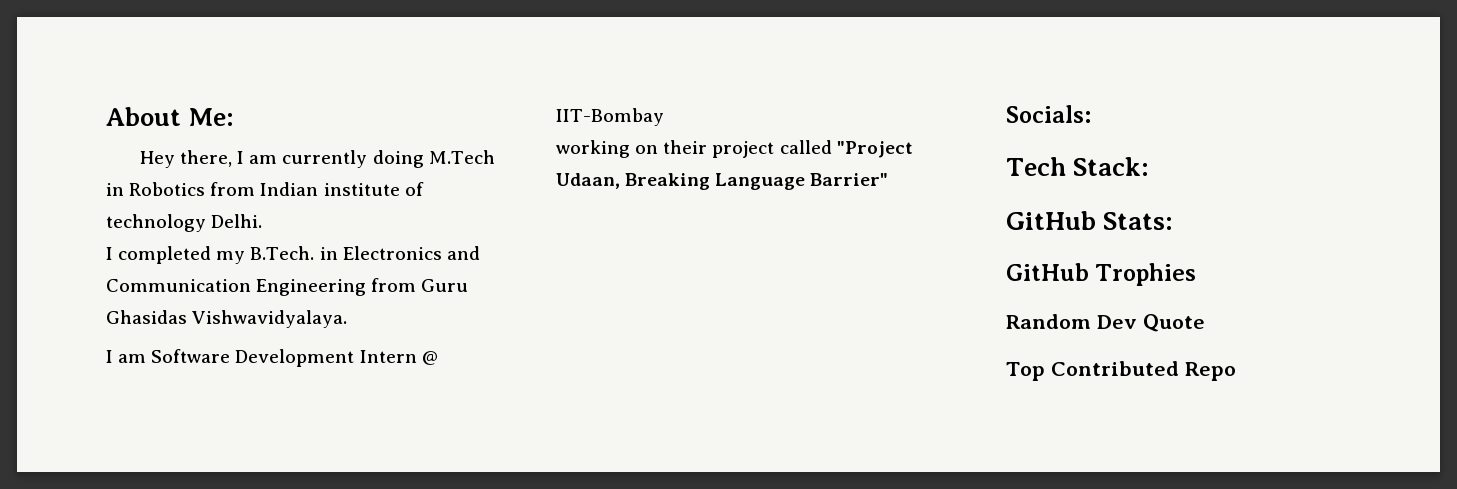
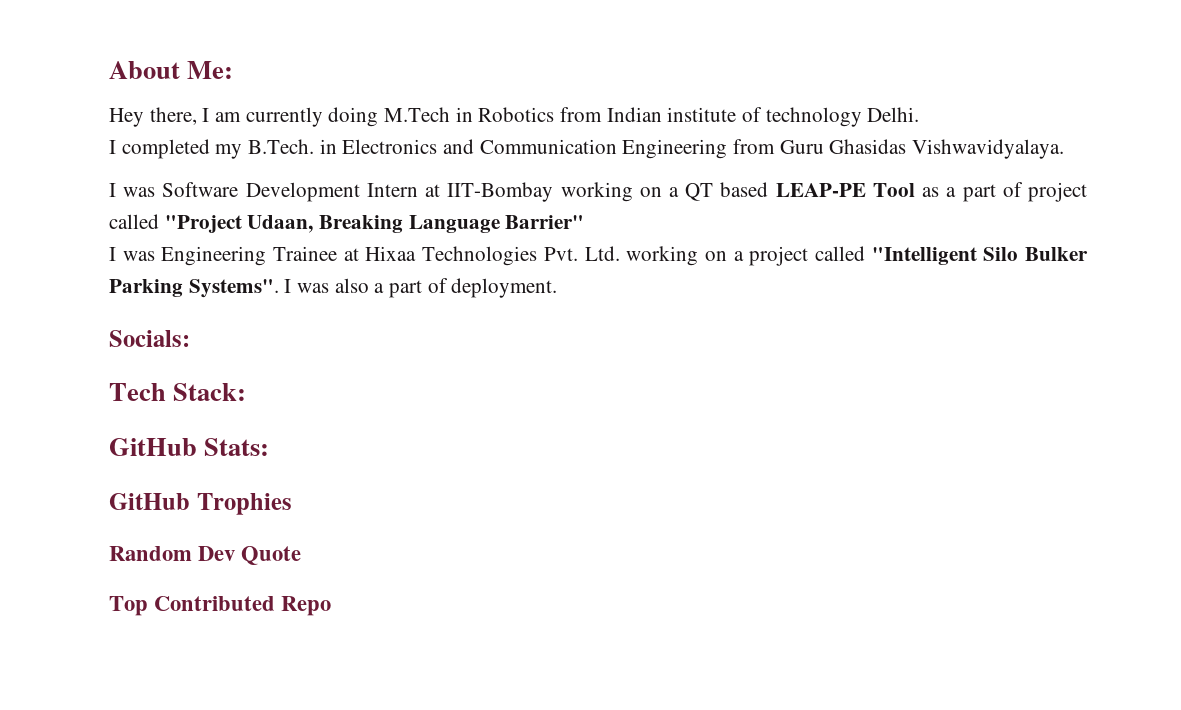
[118,354,147,363] am -> [123,187,156,197] was
[421,351,438,365] @ -> [425,184,441,197] at
[556,140,708,158] // working on their -> [560,182,1023,202] working on a QT based LEAP-PE Tool as a part of
(889, 179) none -> [109,246,1088,266] [109,278,558,298] // I was Engineering Trainee at Hixaa Technologies Pvt. Ltd. working on a project called "Intelligent Silo Bulker Parking Systems". I was also a part of deployment.

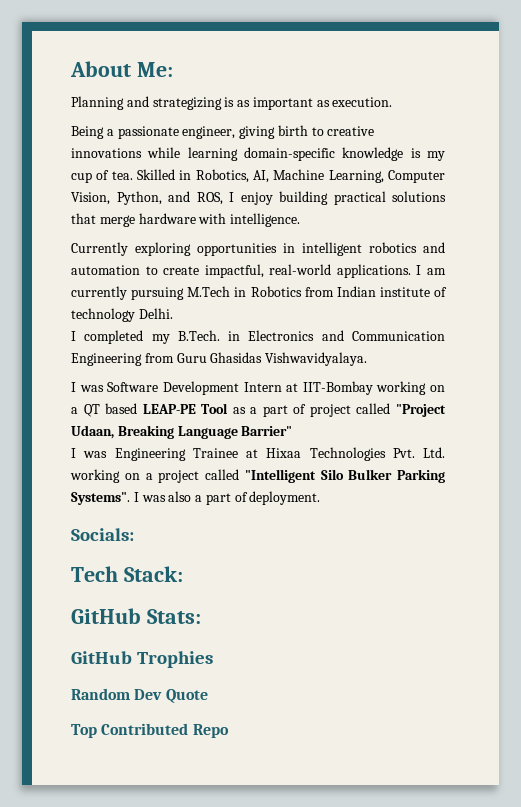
[109,107,197,127] Hey there, -> [71,96,393,110] [71,125,375,139] [71,147,445,161] [71,169,445,183] [71,191,446,205] [71,213,301,227] [71,242,445,256] [71,264,411,278] Planning and strategizing is as important as execution. // Being a passionate engineer, giving birth to creative innovations while learning domain-specific knowledge is my cup of tea. Skilled in Robotics, AI, Machine Learning, Computer Vision, Python, and ROS, I enjoy building practical solutions that merge hardware with intelligence. // Currently exploring opportunities in intelligent robotics and automation to create impactful, real-world applications.
[328,107,379,127] doing -> [131,287,185,300] pursuing

